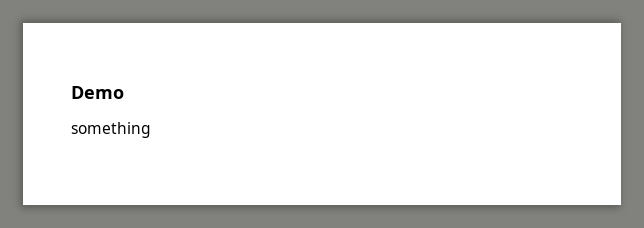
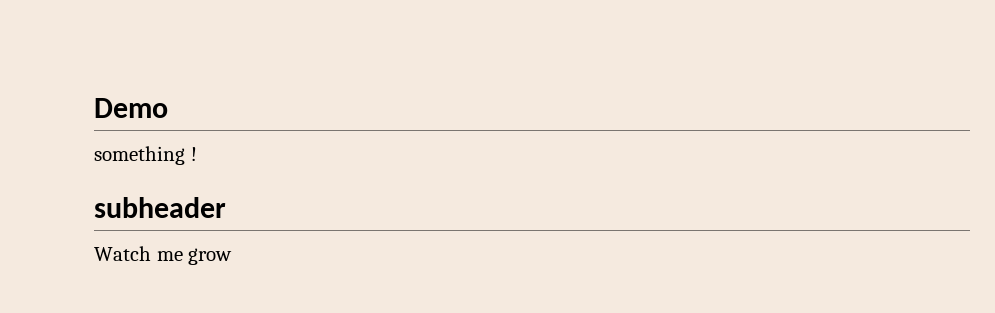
(151, 130) none -> [190,147,197,161] [94,197,226,218] [94,246,233,265] ! // subheader // Watch me grow

